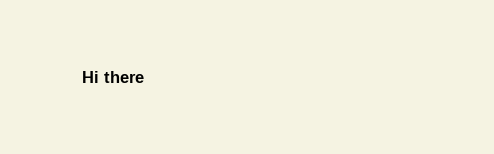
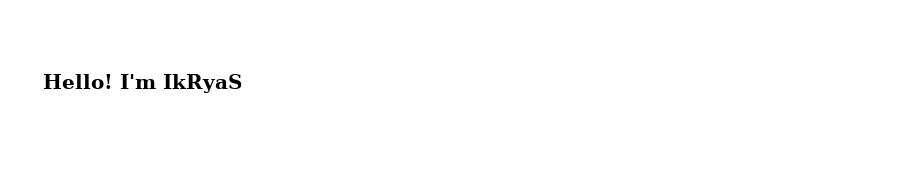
[82,71,144,83] Hi there -> [43,74,242,93] Hello! I'm IkRyaS

